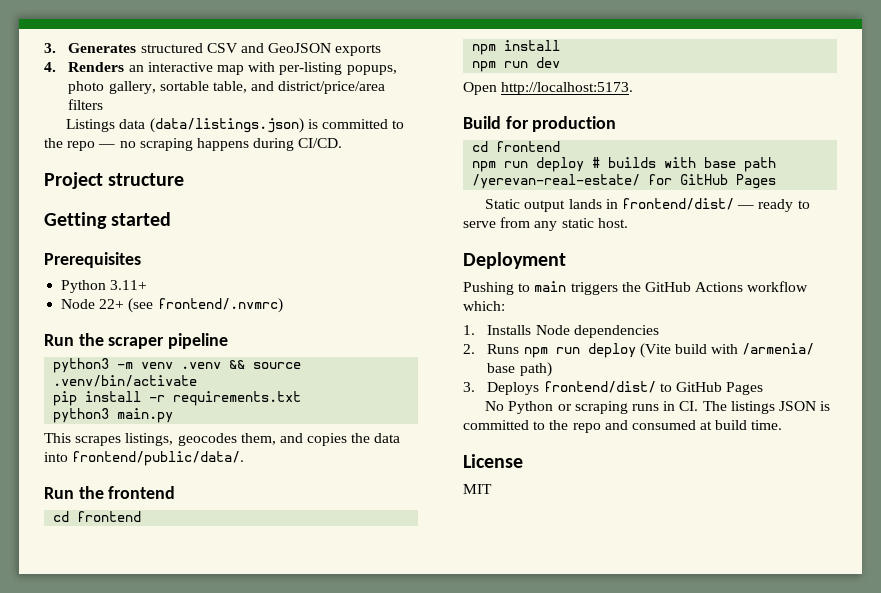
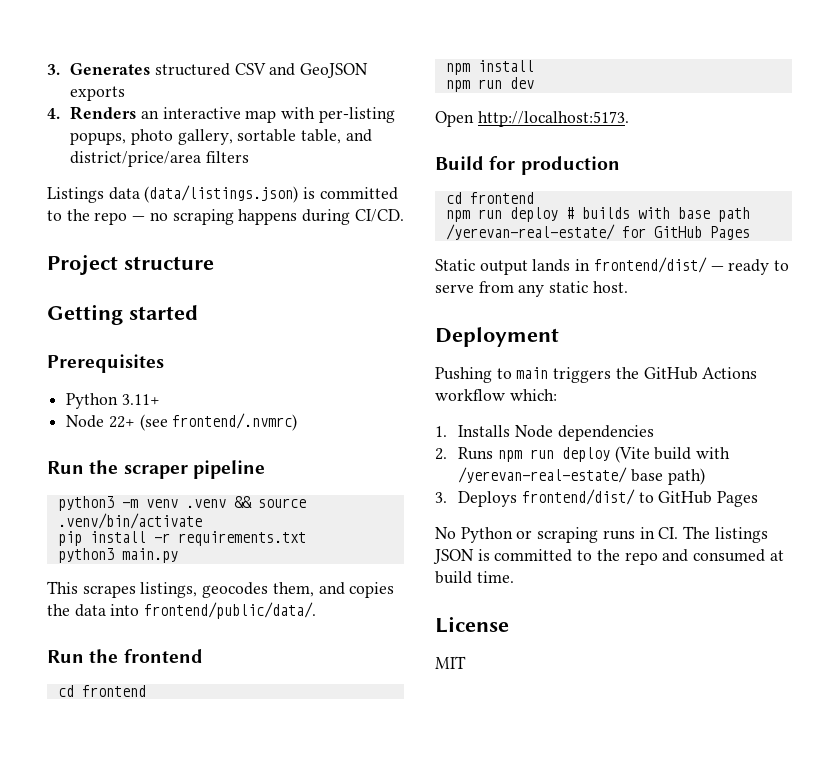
[742,343,815,355] /armenia/ -> [458,467,628,483] /yerevan-real-estate/

